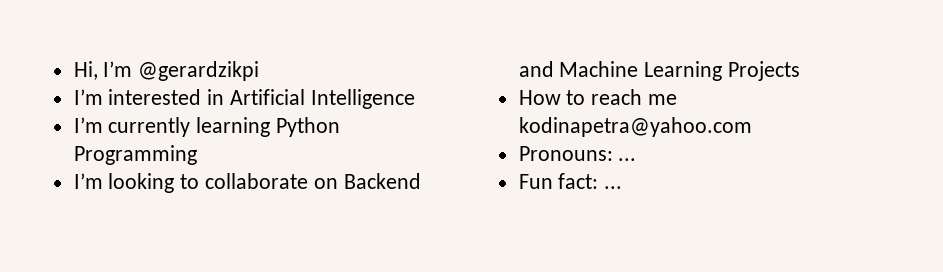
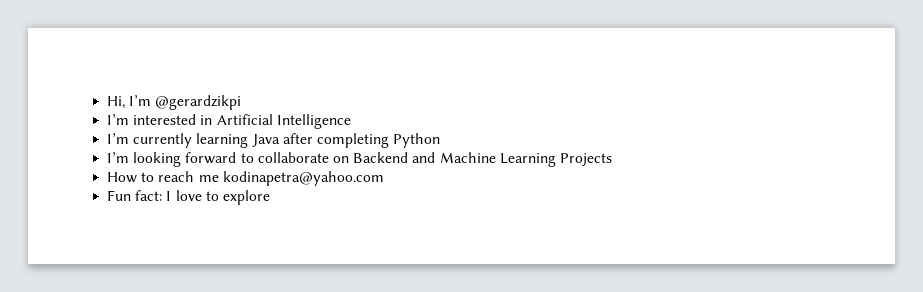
(271, 127) none -> [251,133,389,148] Java after completing
[73,145,197,165] Programming -> (441, 140) none
(175, 183) none -> [185,152,237,164] forward
[518,146,637,161] // Pronouns: ... -> (384, 178) none
[604,186,623,189] ... -> [166,190,270,205] I love to explore

